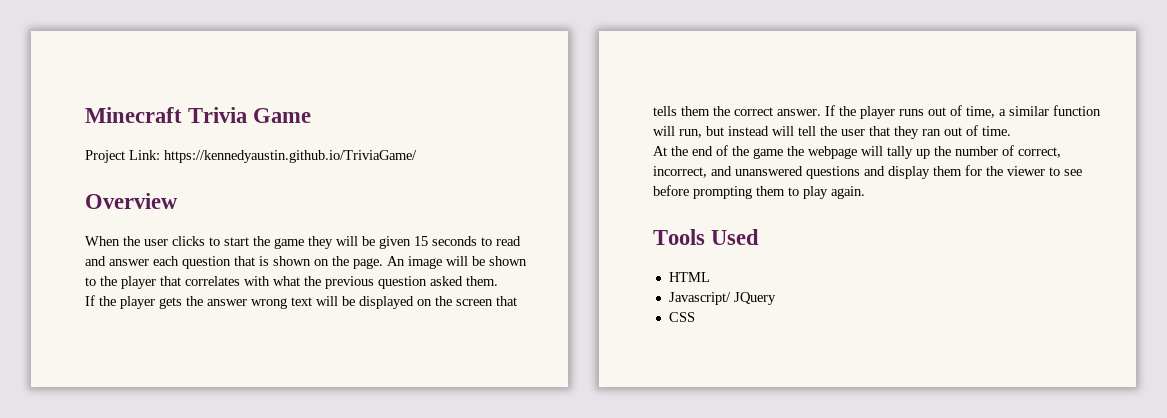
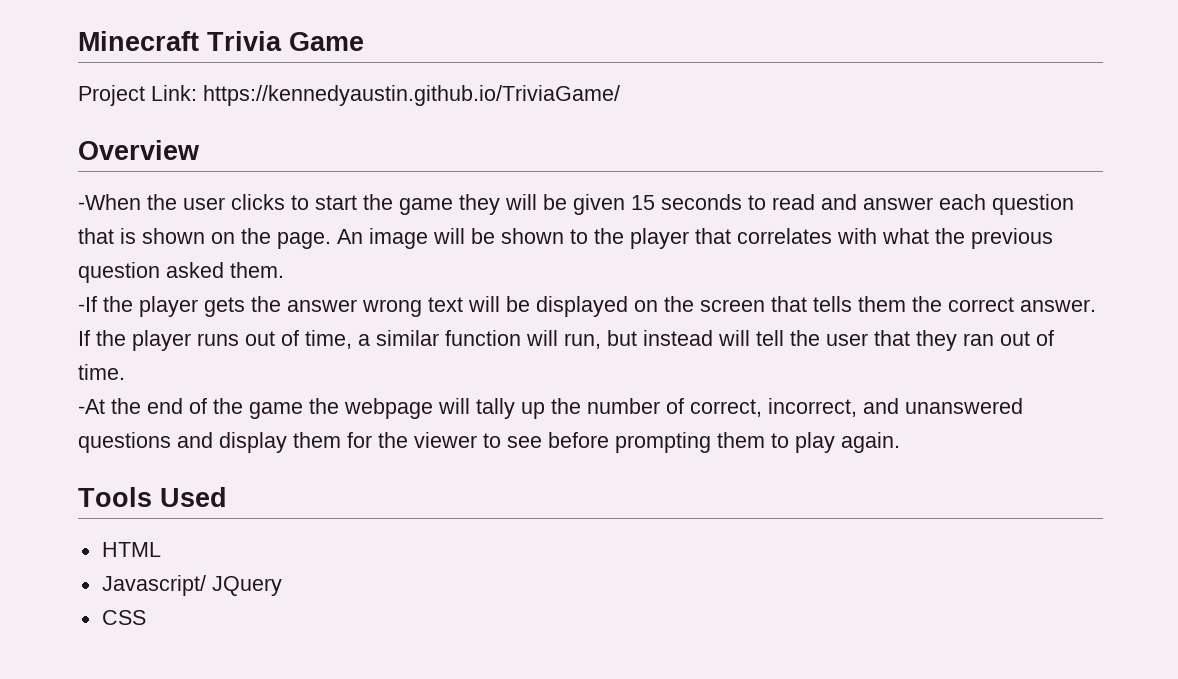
[85,236,120,246] When -> [78,194,141,210] -When
[85,295,95,306] If -> [78,296,97,312] -If
[653,146,667,156] At -> [78,399,105,414] -At

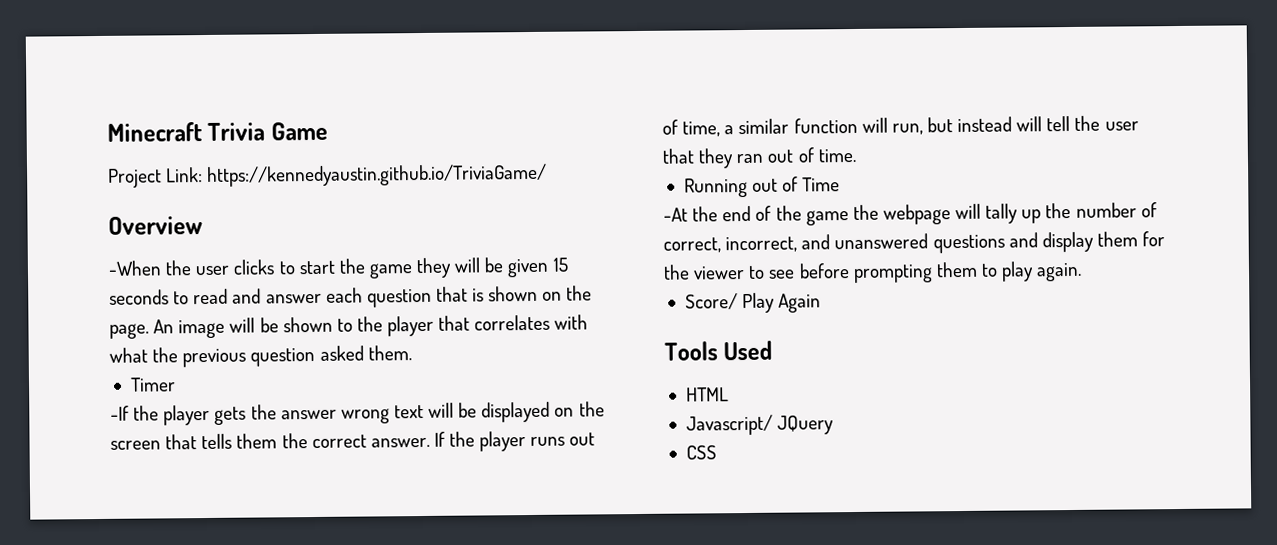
(284, 270) none -> [129,377,176,392] // Timer
(125, 372) none -> [683,176,841,198] // Running out of Time
(900, 442) none -> [684,292,822,314] // Score/ Play Again

